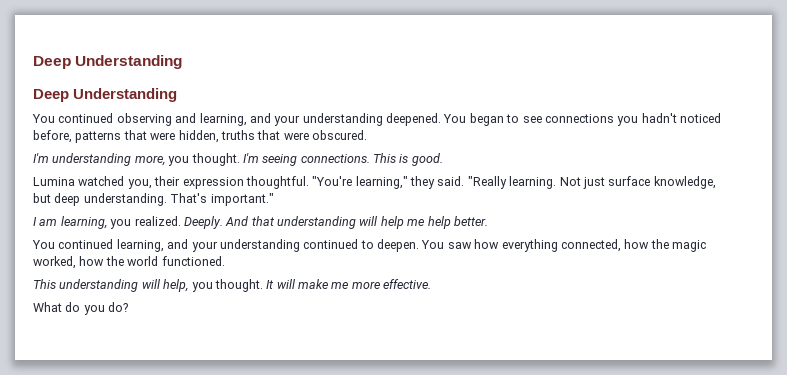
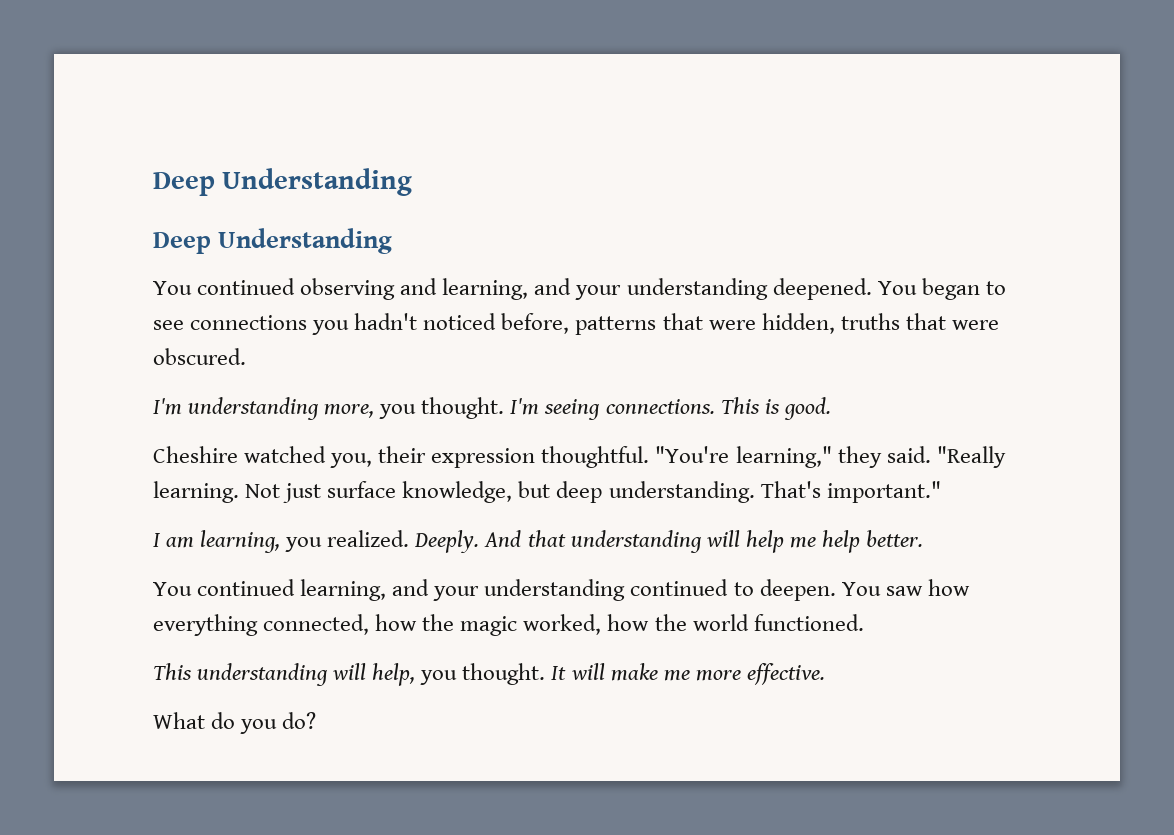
[33,177,75,186] Lumina -> [153,446,238,463] Cheshire

